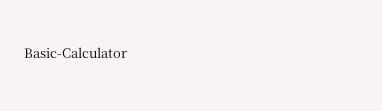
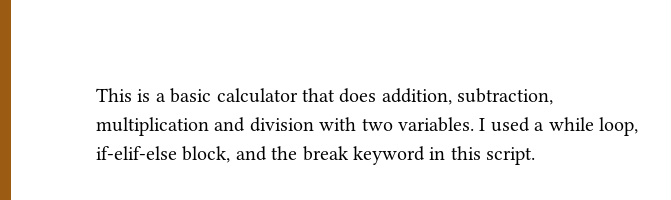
[24,47,127,58] Basic-Calculator -> [96,88,554,105] [96,117,638,136] [96,146,536,165] This is a basic calculator that does addition, subtraction, multiplication and division with two variables. I used a while loop, if-elif-else block, and the break keyword in this script.

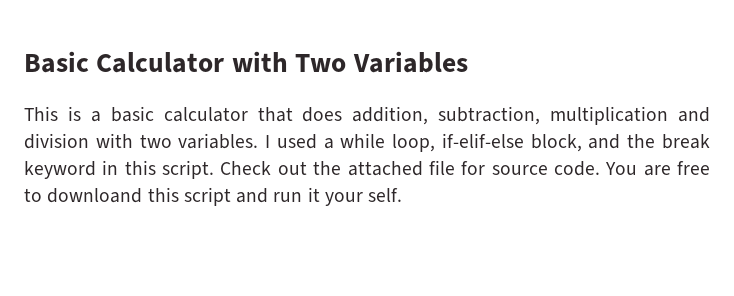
(96, 95) none -> [24,51,468,73] Basic Calculator with Two Variables //
(536, 156) none -> [220,160,710,176] [24,187,403,206] Check out the attached file for source code. You are free to downloand this script and run it your self.

